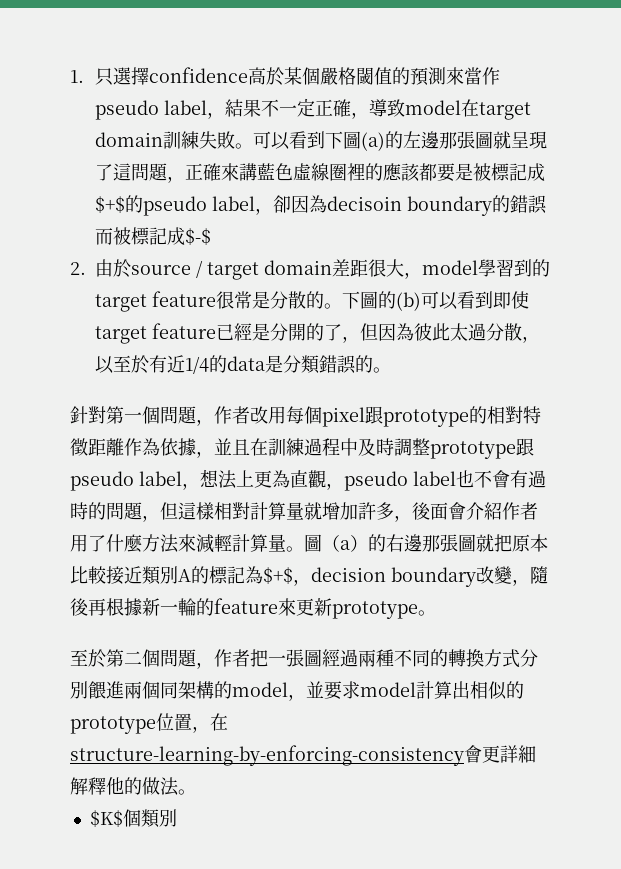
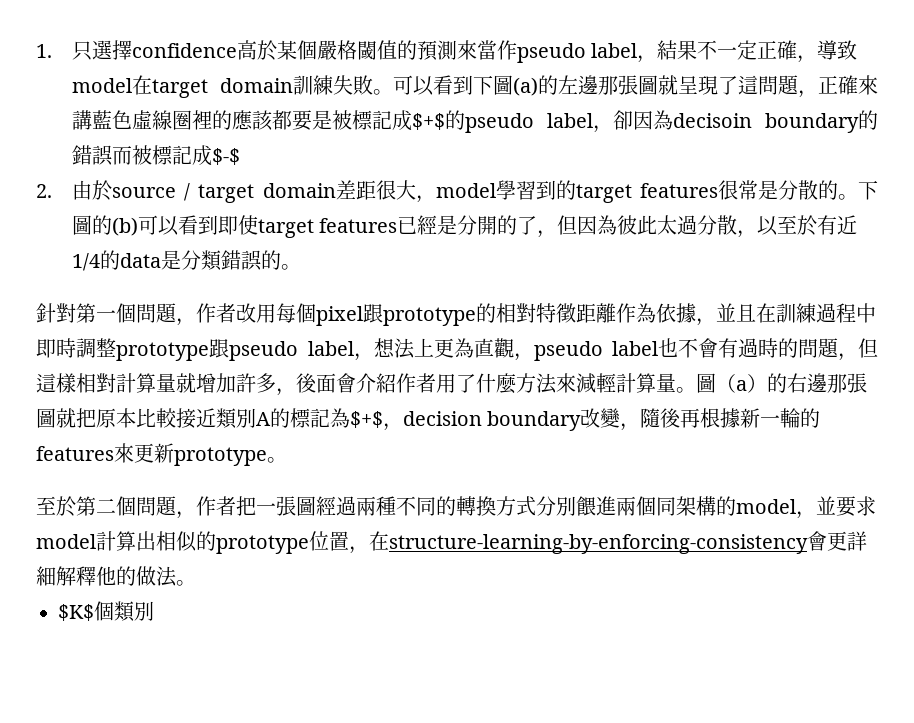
[152,291,216,307] feature -> [640,183,718,198] features
[152,323,216,339] feature -> [319,218,398,233] features
[358,438,376,456] 及 -> [36,339,56,358] 即
[214,598,278,614] feature -> [36,446,114,461] features

